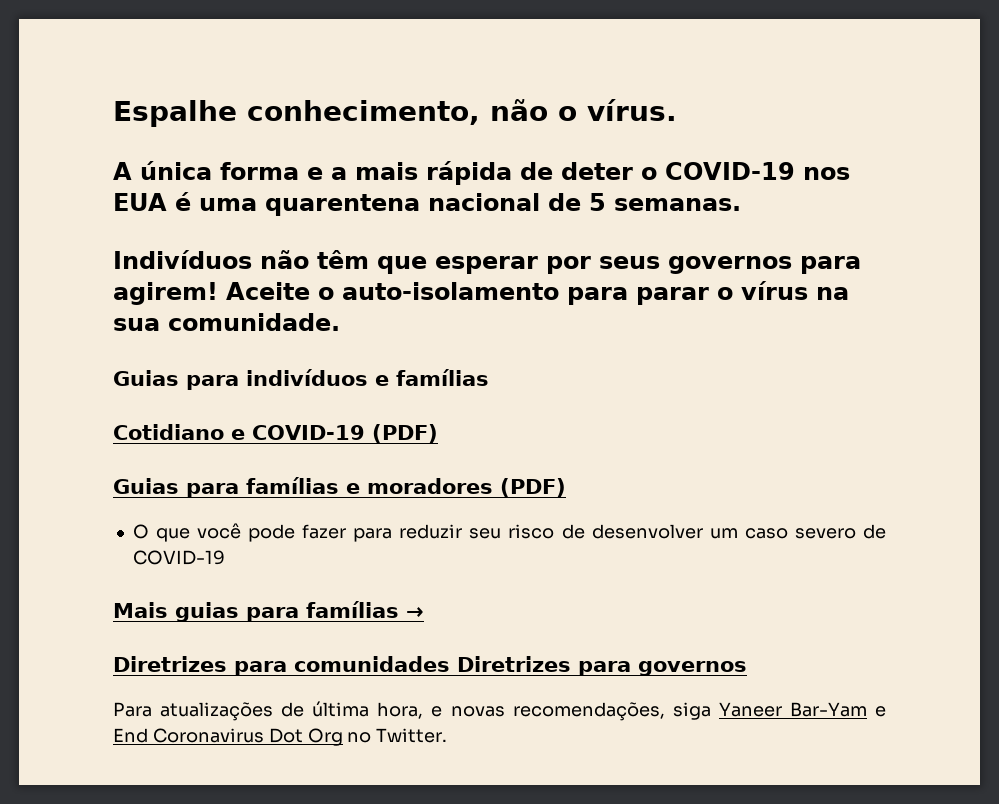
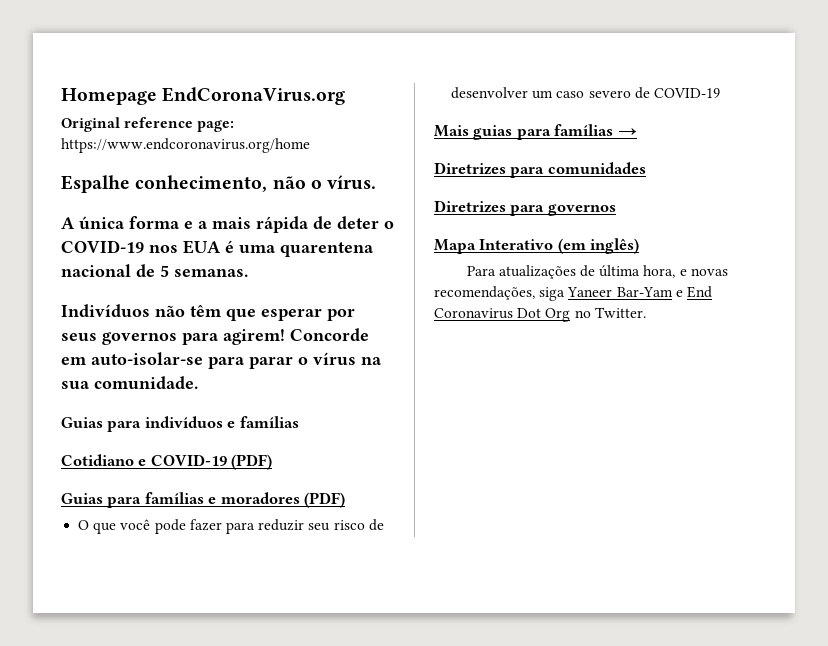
(113, 113) none -> [61,87,346,105] [61,117,235,132] [61,138,310,153] Homepage EndCoronaVirus.org // Original reference page: https://www.endcoronavirus.org/home //
[226,282,559,300] Aceite o auto-isolamento -> [290,328,369,341] [61,352,203,365] Concorde em auto-isolar-se
(450, 664) none -> (646, 168) //
(747, 668) none -> [434,238,640,254] // Mapa Interativo (em inglês)

